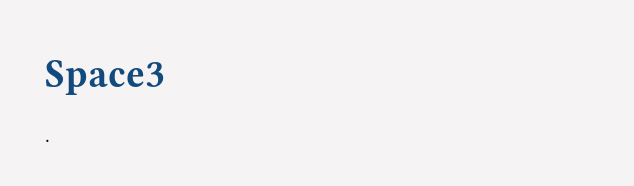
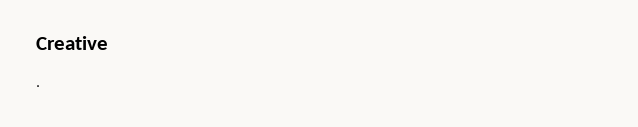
[45,60,165,95] Space3 -> [36,36,108,50] Creative

